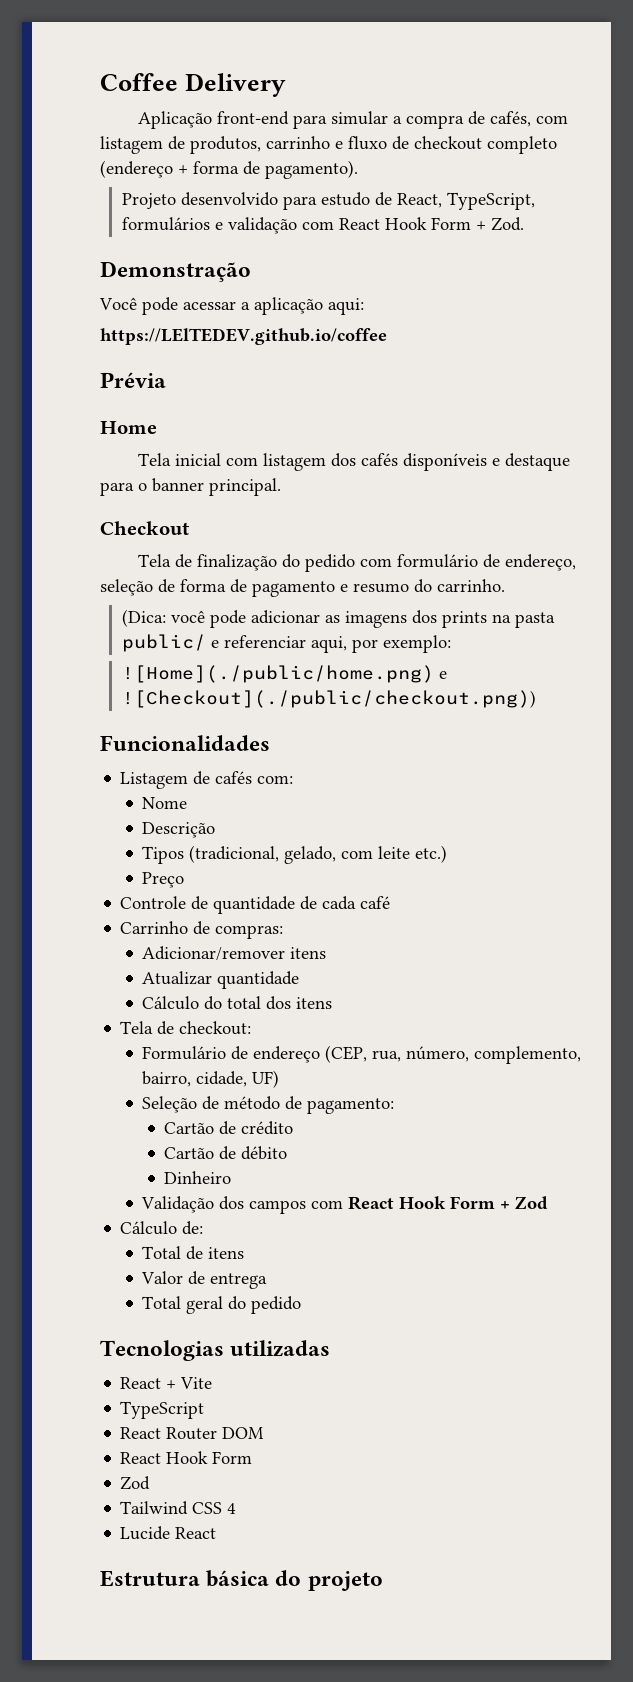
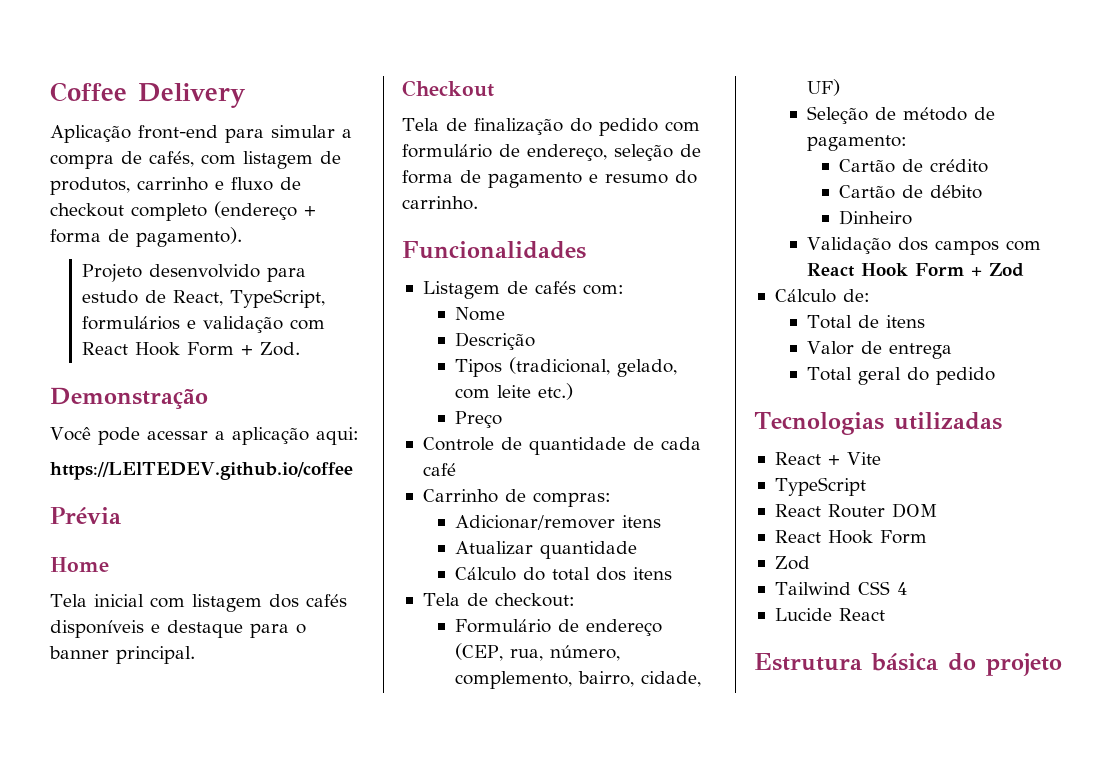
[122,609,556,628] [122,634,452,653] [122,665,448,683] [122,690,537,708] // (Dica: você pode adicionar as imagens dos prints na pasta public/ e referenciar aqui, por exemplo: // ![Home](./public/home.png) e ![Checkout](./public/checkout.png)) -> (478, 203) none

